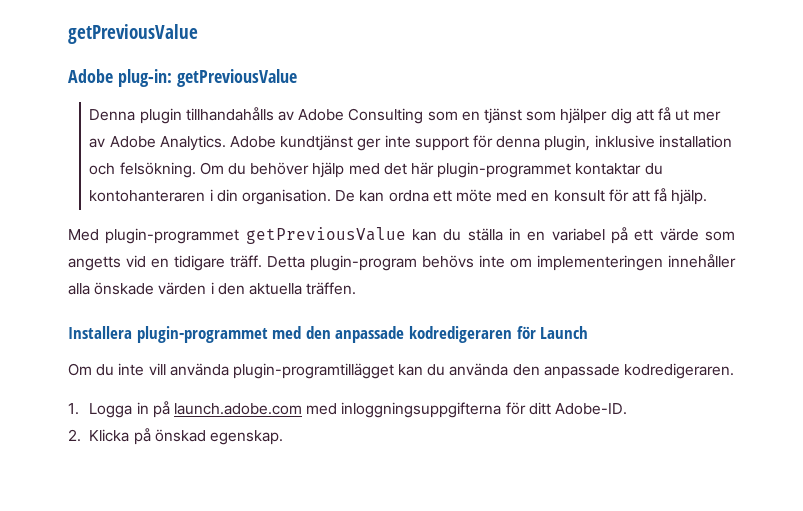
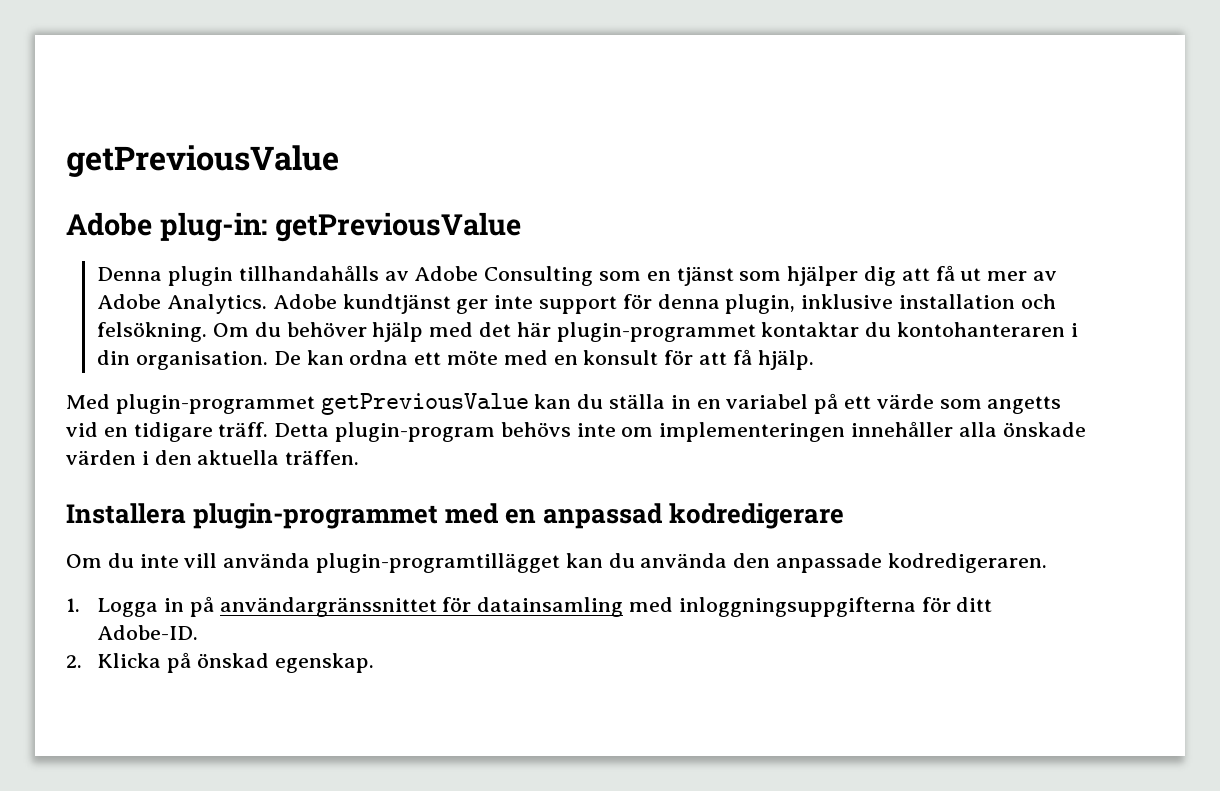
[305,326,589,343] den anpassade kodredigeraren för Launch -> [505,503,845,529] en anpassad kodredigerare
[174,403,303,415] launch.adobe.com -> [219,597,624,617] användargränssnittet för datainsamling

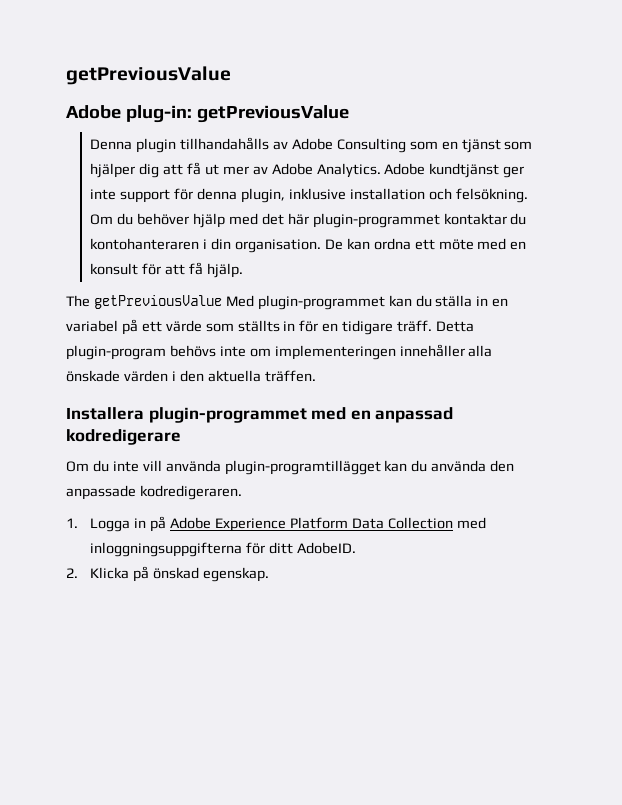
(814, 360) none -> [66,295,222,309] The getPreviousValue
[320,393,529,415] getPreviousValue -> (385, 302) none
[987,396,1062,414] [66,422,98,437] angetts vid -> [237,320,319,332] ställts in för
[219,597,624,617] användargränssnittet för datainsamling -> [169,517,453,532] Adobe Experience Platform Data Collection
[97,625,199,640] Adobe-ID. -> [296,542,356,554] AdobeID.

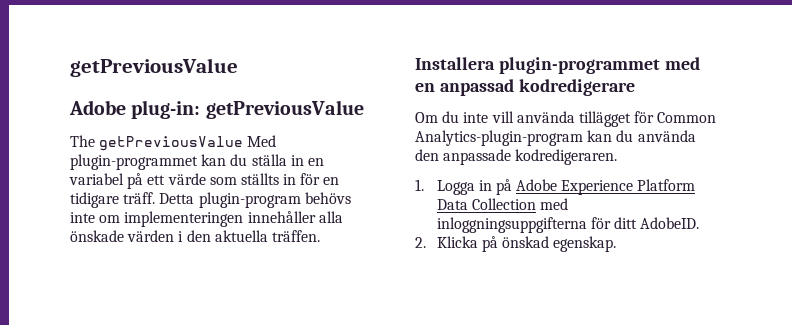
[90,137,533,153] [90,162,525,178] [90,188,528,203] [90,213,527,228] [90,238,527,253] [90,262,243,278] // Denna plugin tillhandahålls av Adobe Consulting som en tjänst som hjälper dig att få ut mer av Adobe Analytics. Adobe kundtjänst ger inte support för denna plugin, inklusive installation och felsökning. Om du behöver hjälp med det här plugin-programmet kontaktar du kontohanteraren i din organisation. De kan ordna ett möte med en konsult för att få hjälp. -> (364, 109) none
[224,460,381,475] plugin-programtillägget -> [578,111,717,127] [415,130,583,146] tillägget för Common Analytics-plugin-program

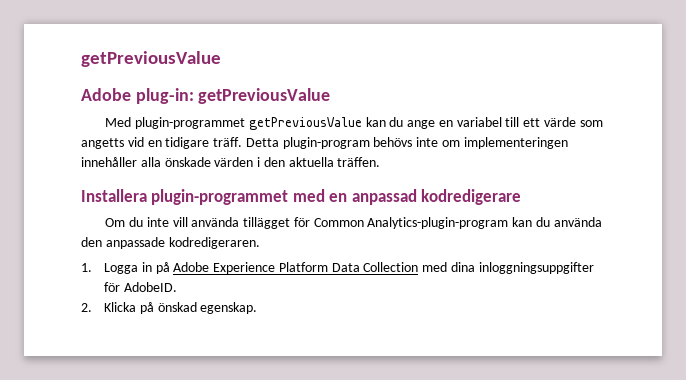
[70,135,244,151] The getPreviousValue -> (331, 96) none
[201,154,304,166] kan du ställa in -> [248,117,436,130] getPreviousValue kan du ange
[127,173,144,189] på -> [505,117,520,127] till
[240,173,321,185] ställts in för -> [81,137,144,149] angetts vid
[436,217,637,233] inloggningsuppgifterna för ditt -> [450,262,594,274] [103,282,120,292] dina inloggningsuppgifter för

